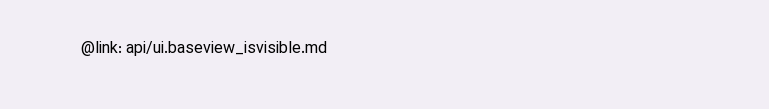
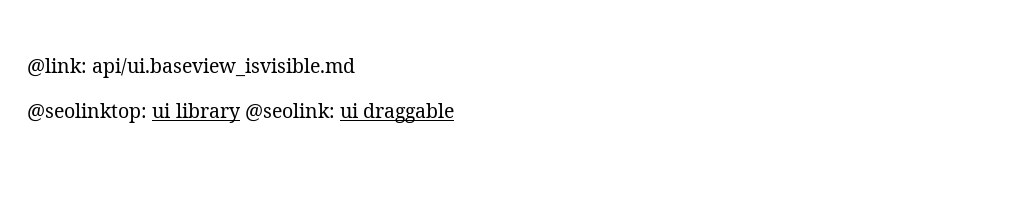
(328, 48) none -> [27,103,455,123] // @seolinktop: ui library @seolink: ui draggable

